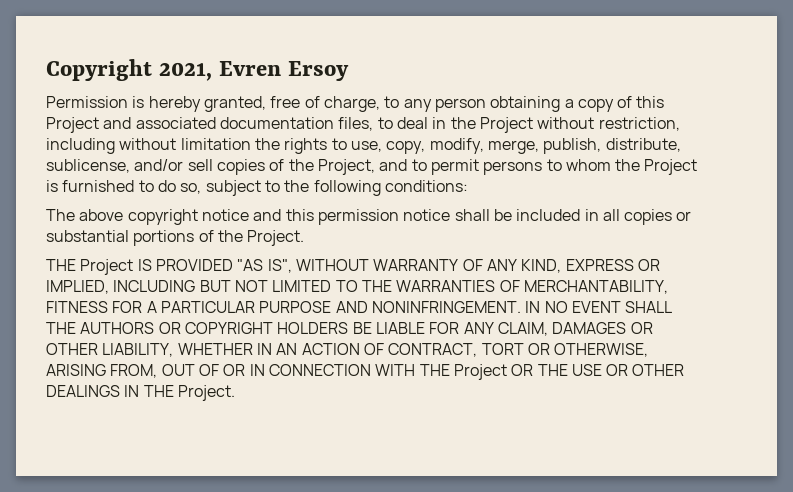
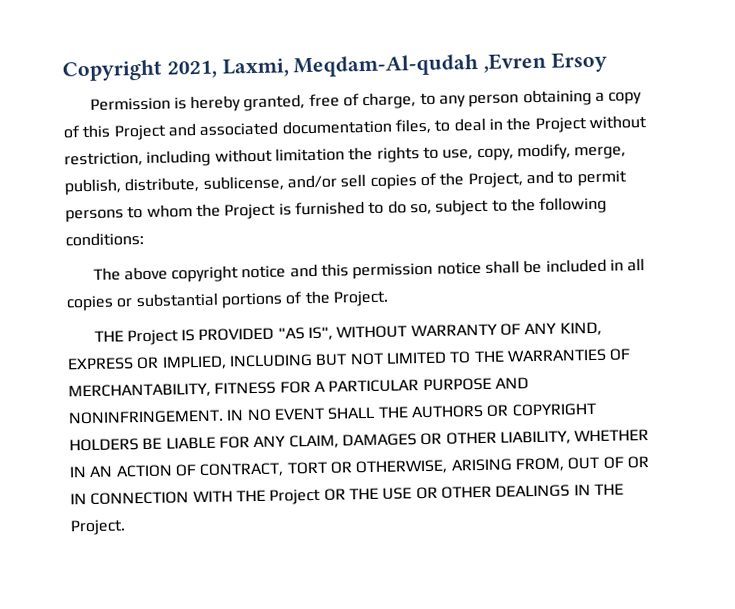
[218,61,281,76] Evren -> [221,52,548,78] Laxmi, Meqdam-Al-qudah ,Evren

